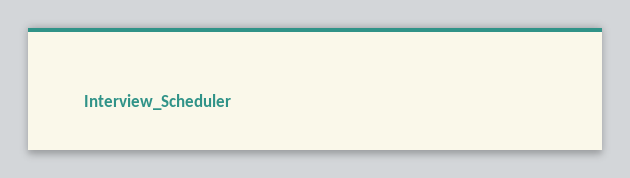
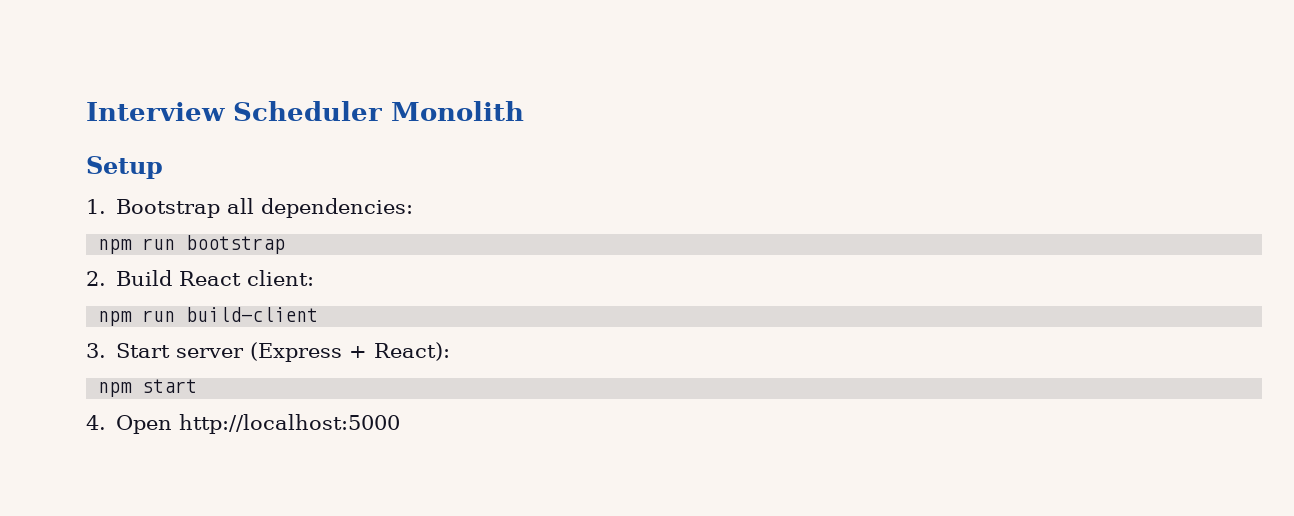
[84,94,231,110] Interview_Scheduler -> [86,101,524,121] [86,156,163,179] [86,198,414,218] [98,235,286,254] [86,270,315,286] [98,307,319,326] [86,342,451,362] [98,379,198,397] [86,414,401,434] Interview Scheduler Monolith // Setup // 1. Bootstrap all dependencies: // npm run bootstrap // 2. Build React client: // npm run build-client // 3. Start server (Express + React): // npm start // 4. Open http://localhost:5000

